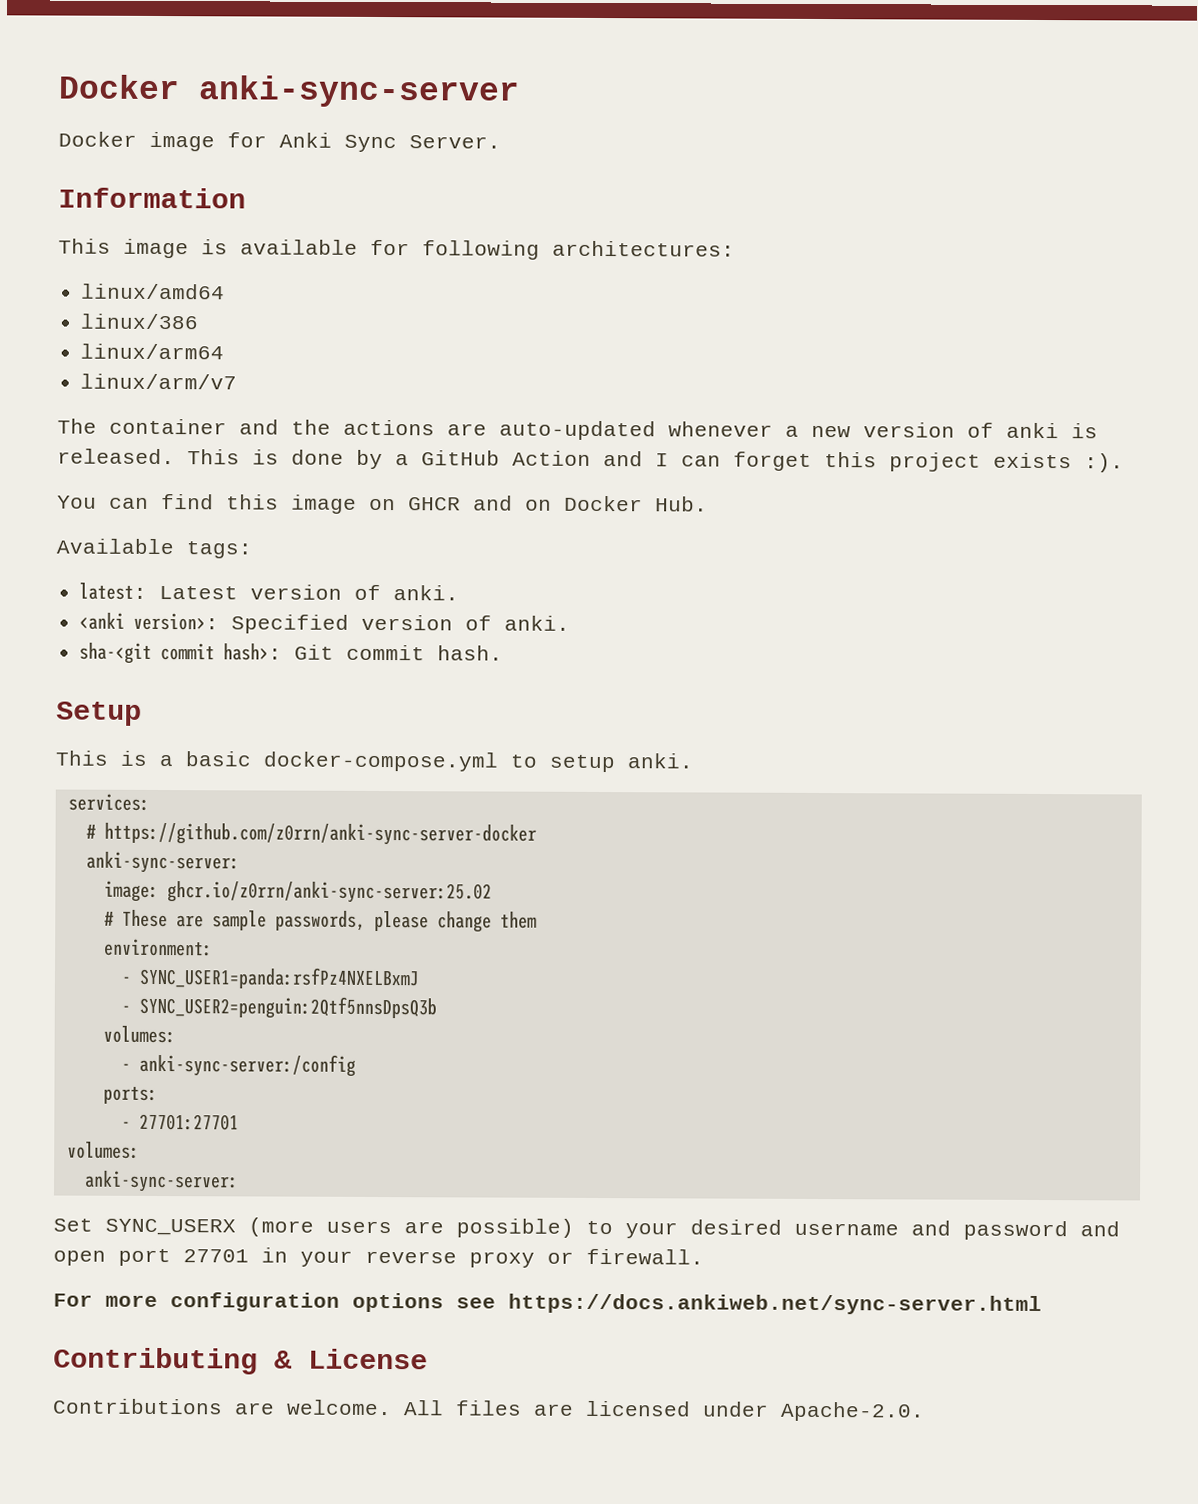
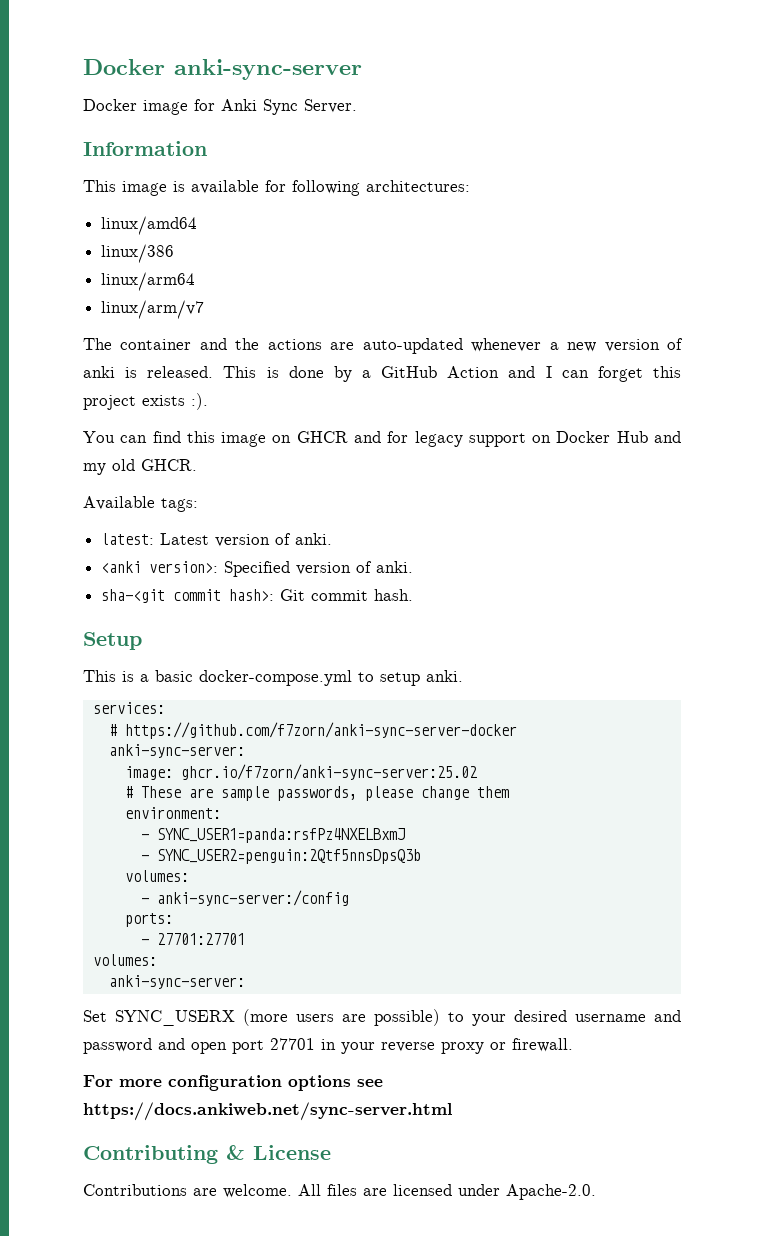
[525,495,708,512] on Docker Hub. -> [387,431,681,447] [83,459,197,475] for legacy support on Docker Hub and my old GHCR.
[103,822,537,846] https://github.com/z0rrn/anki-sync-server-docker -> [124,722,517,739] https://github.com/f7zorn/anki-sync-server-docker
[166,881,492,904] ghcr.io/z0rrn/anki-sync-server:25.02 -> [180,764,477,780] ghcr.io/f7zorn/anki-sync-server:25.02

